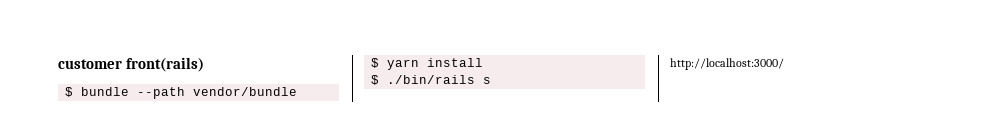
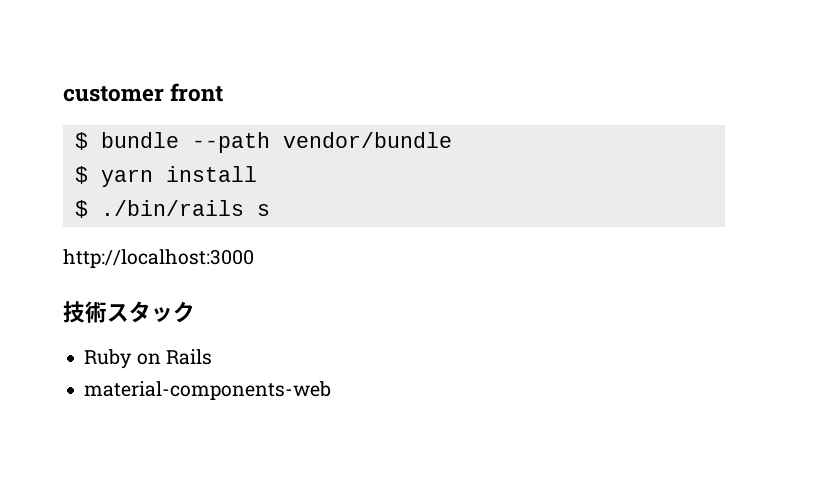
[126,57,205,72] front(rails) -> [170,83,224,102] front
[670,58,784,70] http://localhost:3000/ -> [63,249,254,268] [63,301,195,323] [84,349,212,369] [84,381,332,400] http://localhost:3000 // 技術スタック // Ruby on Rails // material-components-web

